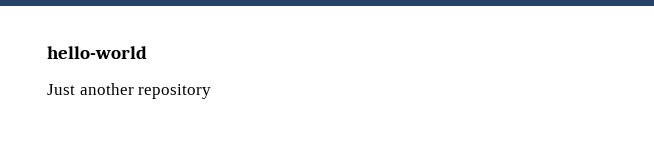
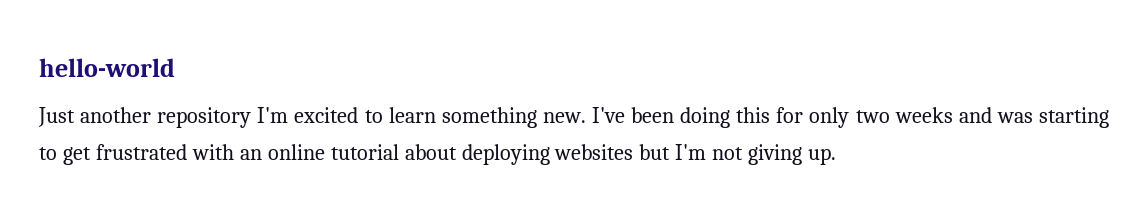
(212, 91) none -> [257,107,1110,128] [39,144,837,165] I'm excited to learn something new. I've been doing this for only two weeks and was starting to get frustrated with an online tutorial about deploying websites but I'm not giving up.

